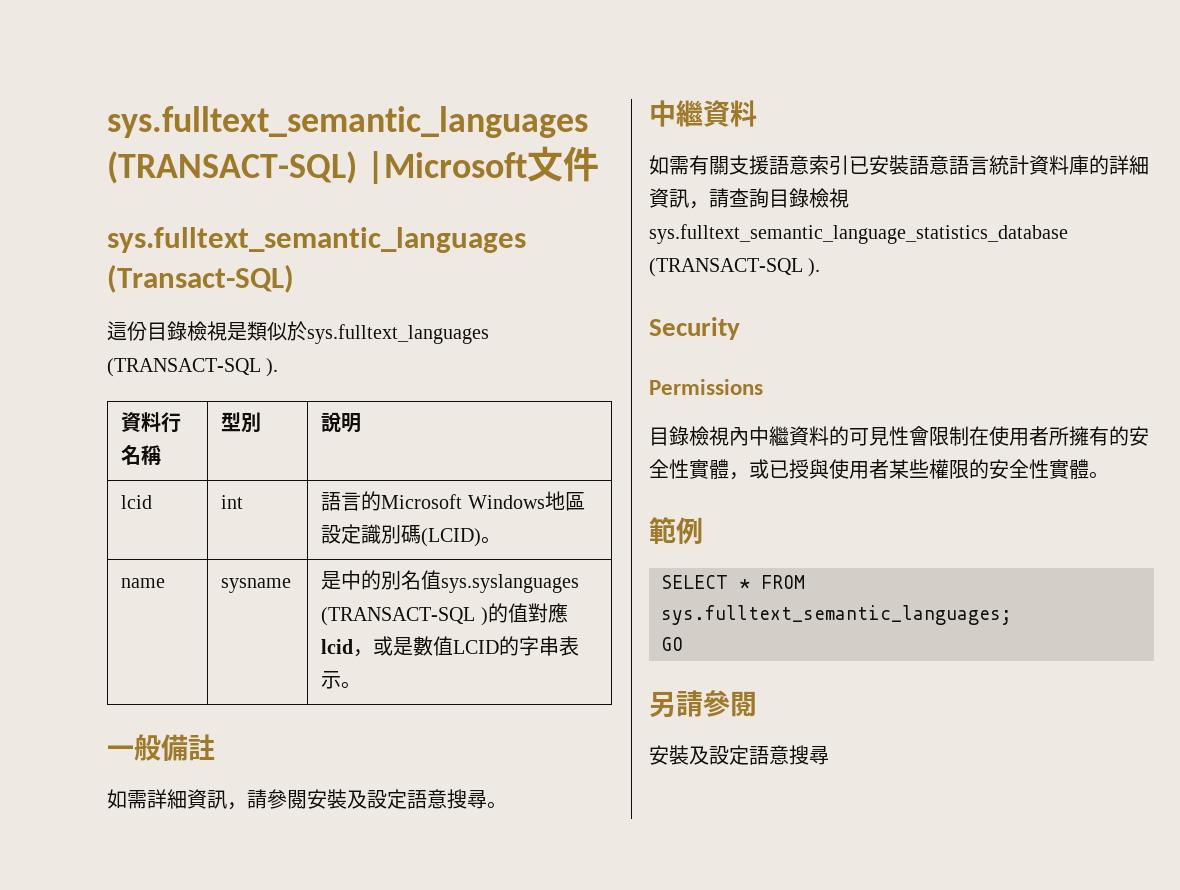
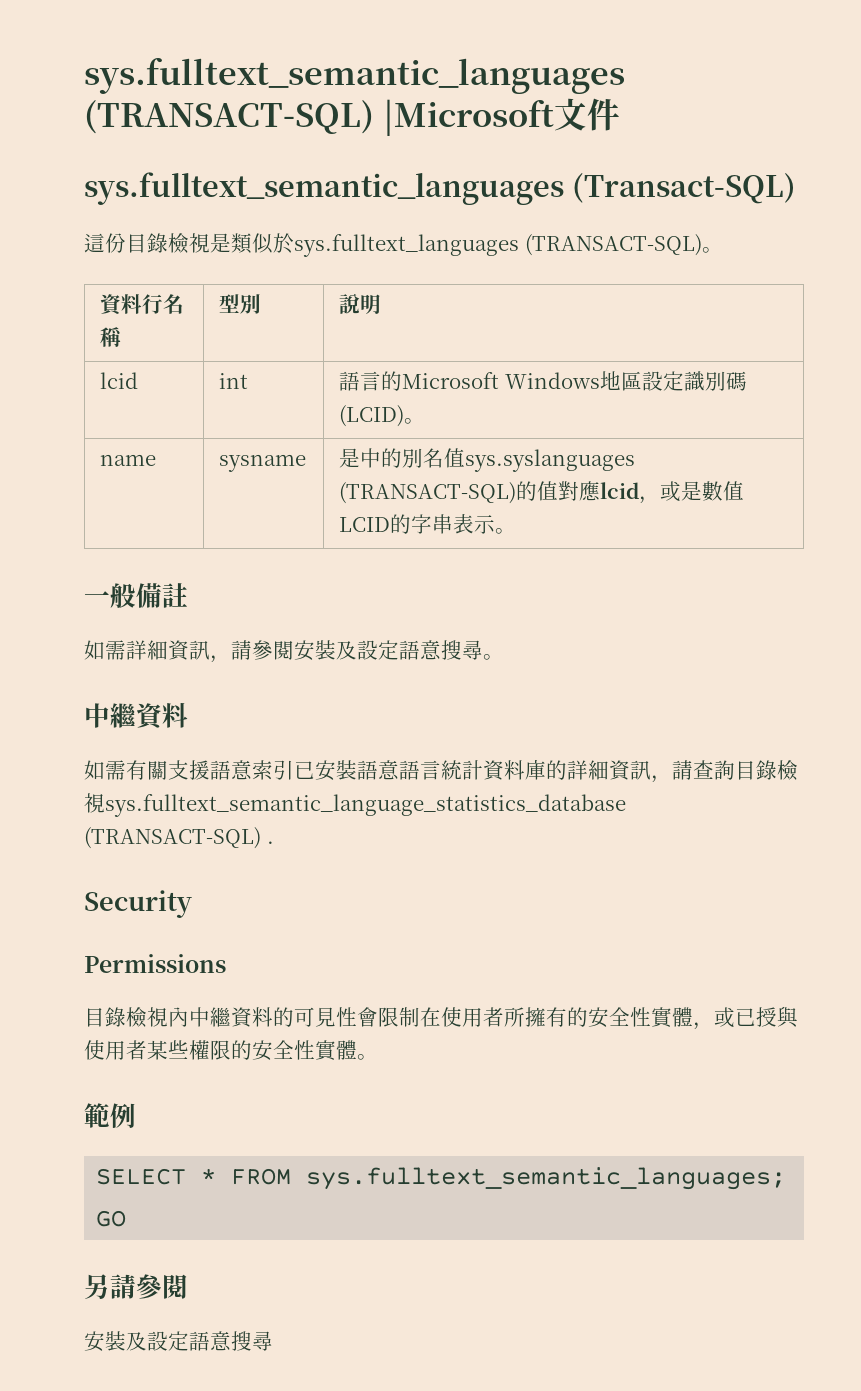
[107,358,279,377] (TRANSACT-SQL ). -> [524,234,723,256] (TRANSACT-SQL)。
[321,607,488,626] (TRANSACT-SQL ) -> [339,482,517,504] (TRANSACT-SQL)
[649,258,821,277] (TRANSACT-SQL ). -> [84,827,274,849] (TRANSACT-SQL) .

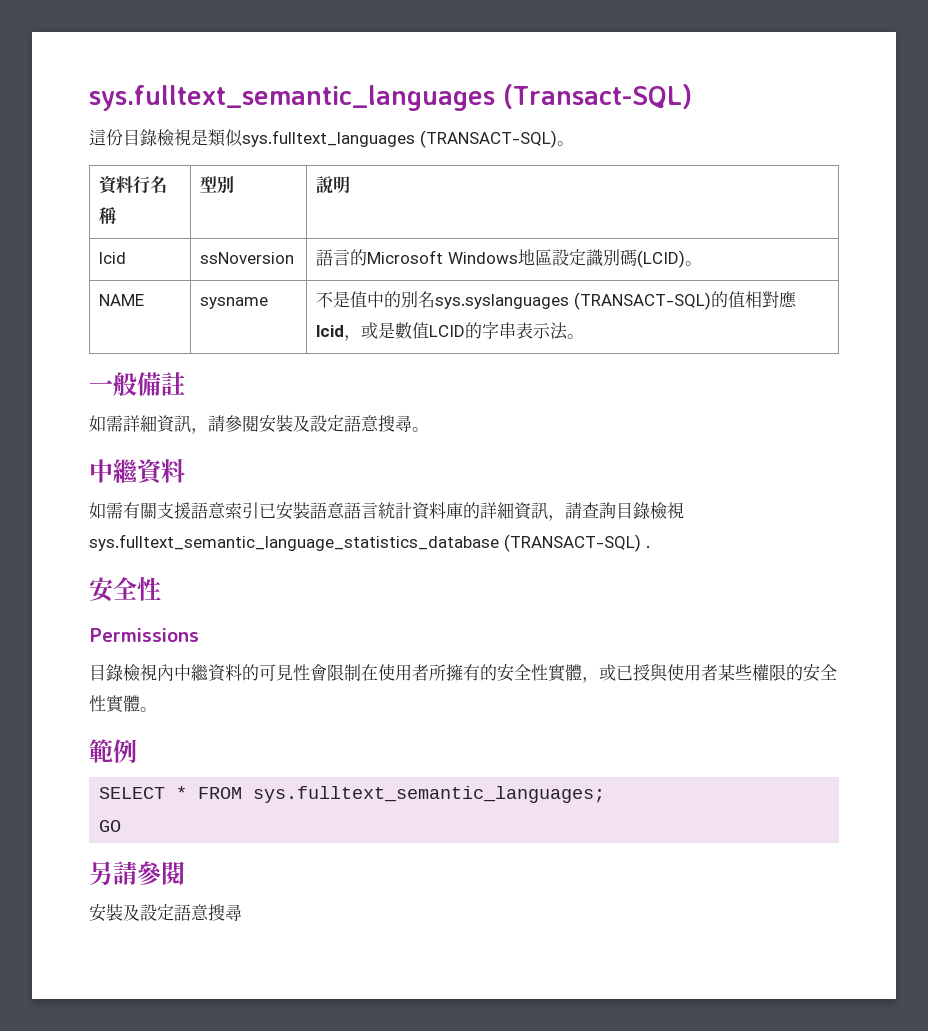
[84,58,625,94] [84,98,620,136] [84,172,564,205] sys.fulltext_semantic_languages (TRANSACT-SQL) |Microsoft文件 // sys.fulltext_semantic_languages -> [89,85,495,111] sys.fulltext_semantic_languages
[273,233,294,254] 於 -> (243, 138) none
[219,373,249,389] int -> [200,252,295,264] ssNoversion
[100,454,157,466] name -> [99,294,145,306] NAME
[339,448,361,468] 是 -> [316,291,368,308] 不是值
[444,448,466,468] 值 -> (436, 299) none
(559, 491) none -> [745,291,763,308] 相
(496, 524) none -> [550,322,569,340] 法
[84,890,192,918] Security -> [89,577,161,602] 安全性

